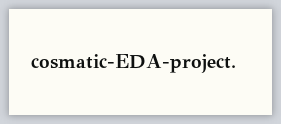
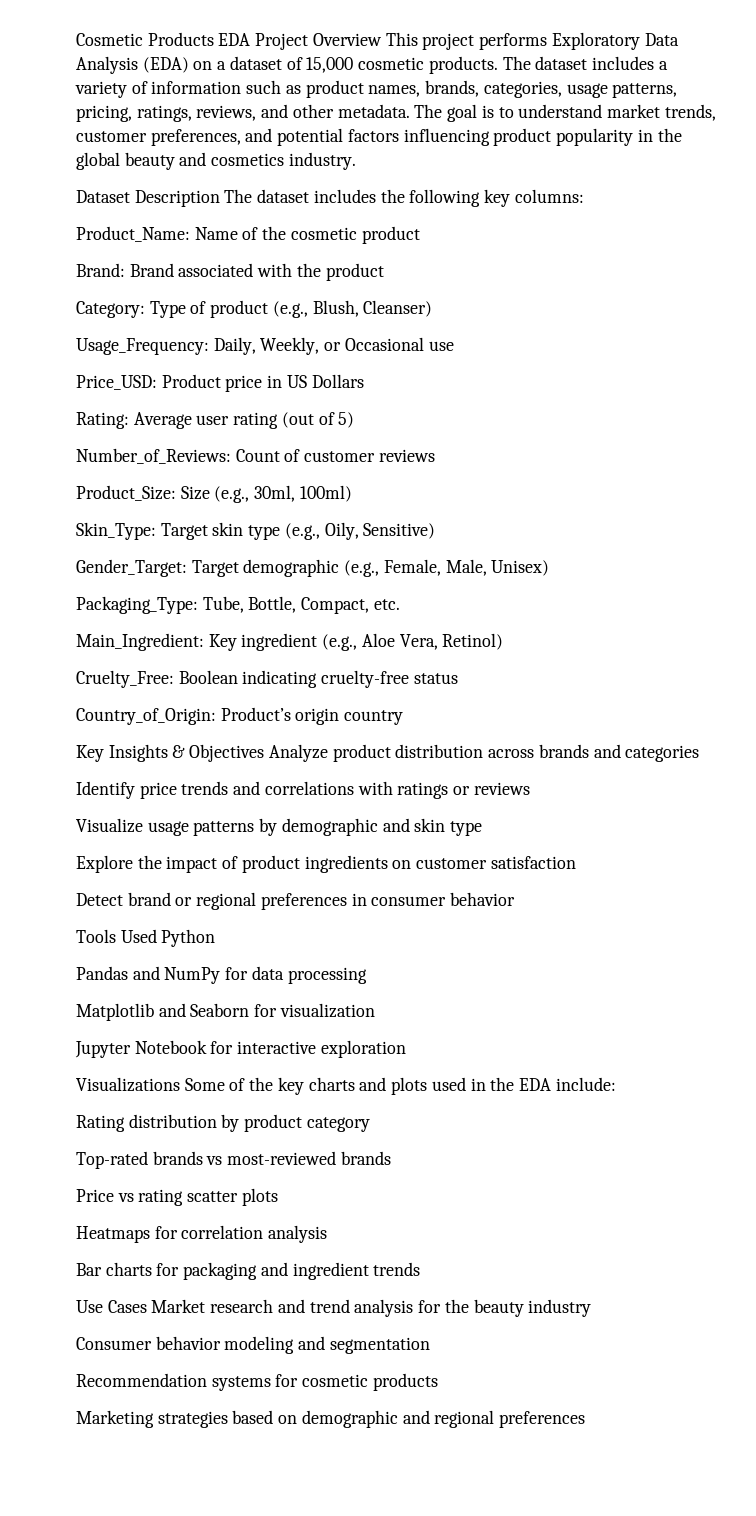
[31,54,236,73] cosmatic-EDA-project. -> [76,32,679,50] [76,56,668,74] [75,80,678,98] [76,104,716,122] [76,128,682,146] [76,152,356,170] [76,189,584,207] [76,226,420,244] [76,263,384,281] [76,300,433,318] [76,337,454,355] [76,374,364,392] [76,412,355,429] [76,448,435,464] [76,485,352,503] [76,522,436,540] [76,559,550,577] [76,596,400,614] [76,633,504,651] [76,670,458,688] [76,707,404,725] [76,744,700,762] [76,781,530,799] [76,818,483,836] [76,855,576,873] [76,892,516,910] [76,929,216,947] [76,966,367,984] [76,1003,375,1021] [75,1040,406,1058] [76,1077,616,1095] [76,1114,370,1132] [76,1151,391,1169] [76,1188,278,1206] [76,1225,328,1243] [76,1262,421,1280] [76,1299,592,1317] [76,1336,430,1354] [76,1373,438,1391] [76,1410,586,1428] Cosmetic Products EDA Project Overview This project performs Exploratory Data Analysis (EDA) on a dataset of 15,000 cosmetic products. The dataset includes a variety of information such as product names, brands, categories, usage patterns, pricing, ratings, reviews, and other metadata. The goal is to understand market trends, customer preferences, and potential factors influencing product popularity in the global beauty and cosmetics industry. // Dataset Description The dataset includes the following key columns: // Product_Name: Name of the cosmetic product // Brand: Brand associated with the product // Category: Type of product (e.g., Blush, Cleanser) // Usage_Frequency: Daily, Weekly, or Occasional use // Price_USD: Product price in US Dollars // Rating: Average user rating (out of 5) // Number_of_Reviews: Count of customer reviews // Product_Size: Size (e.g., 30ml, 100ml) // Skin_Type: Target skin type (e.g., Oily, Sensitive) // Gender_Target: Target demographic (e.g., Female, Male, Unisex) // Packaging_Type: Tube, Bottle, Compact, etc. // Main_Ingredient: Key ingredient (e.g., Aloe Vera, Retinol) // Cruelty_Free: Boolean indicating cruelty-free status // Country_of_Origin: Product’s origin country // Key Insights & Objectives Analyze product distribution across brands and categories // Identify price trends and correlations with ratings or reviews // Visualize usage patterns by demographic and skin type // Explore the impact of product ingredients on customer satisfaction // Detect brand or regional preferences in consumer behavior // Tools Used Python // Pandas and NumPy for data processing // Matplotlib and Seaborn for visualization // Jupyter Notebook for interactive exploration // Visualizations Some of the key charts and plots used in the EDA include: // Rating distribution by product category // Top-rated brands vs most-reviewed brands // Price vs rating scatter plots // Heatmaps for correlation analysis // Bar charts for packaging and ingredient trends // Use Cases Market research and trend analysis for the beauty industry // Consumer behavior modeling and segmentation // Recommendation systems for cosmetic products // Marketing strategies based on demographic and regional preferences

